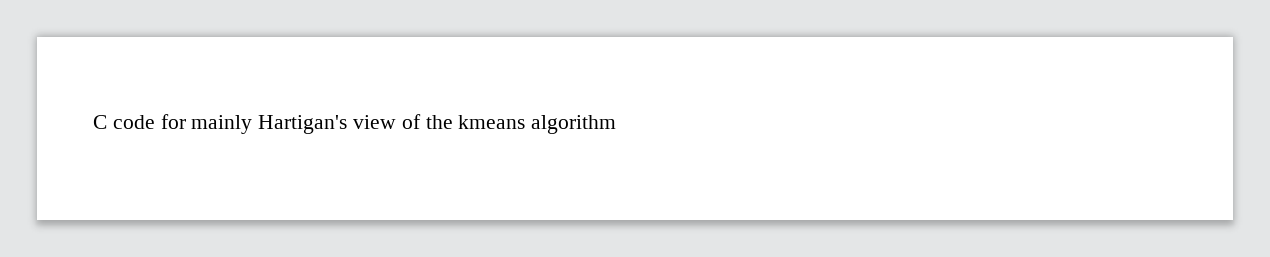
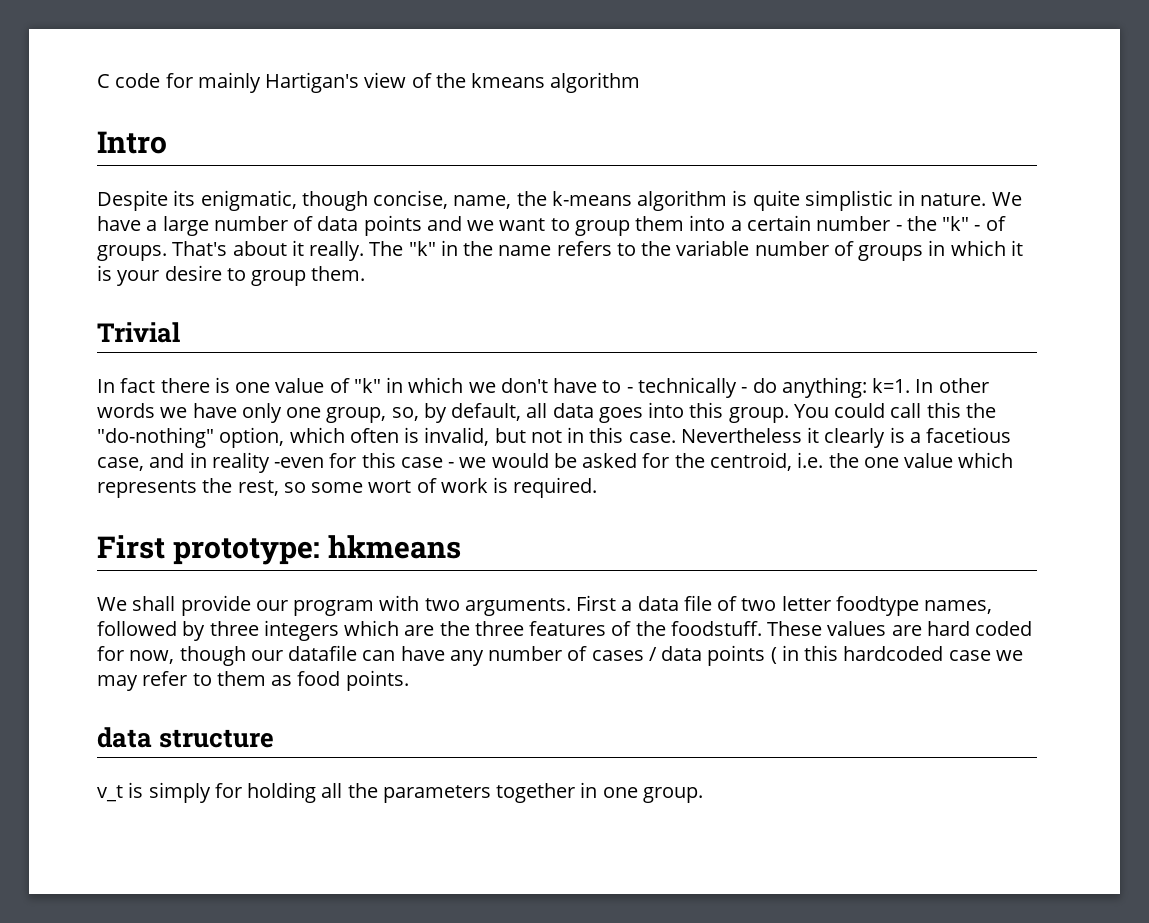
(617, 124) none -> [97,131,167,154] [97,190,1022,211] [97,215,1006,236] [97,240,1024,261] [97,265,366,286] [97,322,180,343] [97,377,989,398] [97,402,997,423] [97,427,1012,448] [97,452,1014,473] [97,477,598,498] [97,535,462,565] [97,595,993,616] [97,620,1033,641] [97,645,1024,666] [97,670,409,691] [97,727,275,748] [97,782,703,803] // Intro // Despite its enigmatic, though concise, name, the k-means algorithm is quite simplistic in nature. We have a large number of data points and we want to group them into a certain number - the "k" - of groups. That's about it really. The "k" in the name refers to the variable number of groups in which it is your desire to group them. // Trivial // In fact there is one value of "k" in which we don't have to - technically - do anything: k=1. In other words we have only one group, so, by default, all data goes into this group. You could call this the "do-nothing" option, which often is invalid, but not in this case. Nevertheless it clearly is a facetious case, and in reality -even for this case - we would be asked for the centroid, i.e. the one value which represents the rest, so some wort of work is required. // First prototype: hkmeans // We shall provide our program with two arguments. First a data file of two letter foodtype names, followed by three integers which are the three features of the foodstuff. These values are hard coded for now, though our datafile can have any number of cases / data points ( in this hardcoded case we may refer to them as food points. // data structure // v_t is simply for holding all the parameters together in one group.

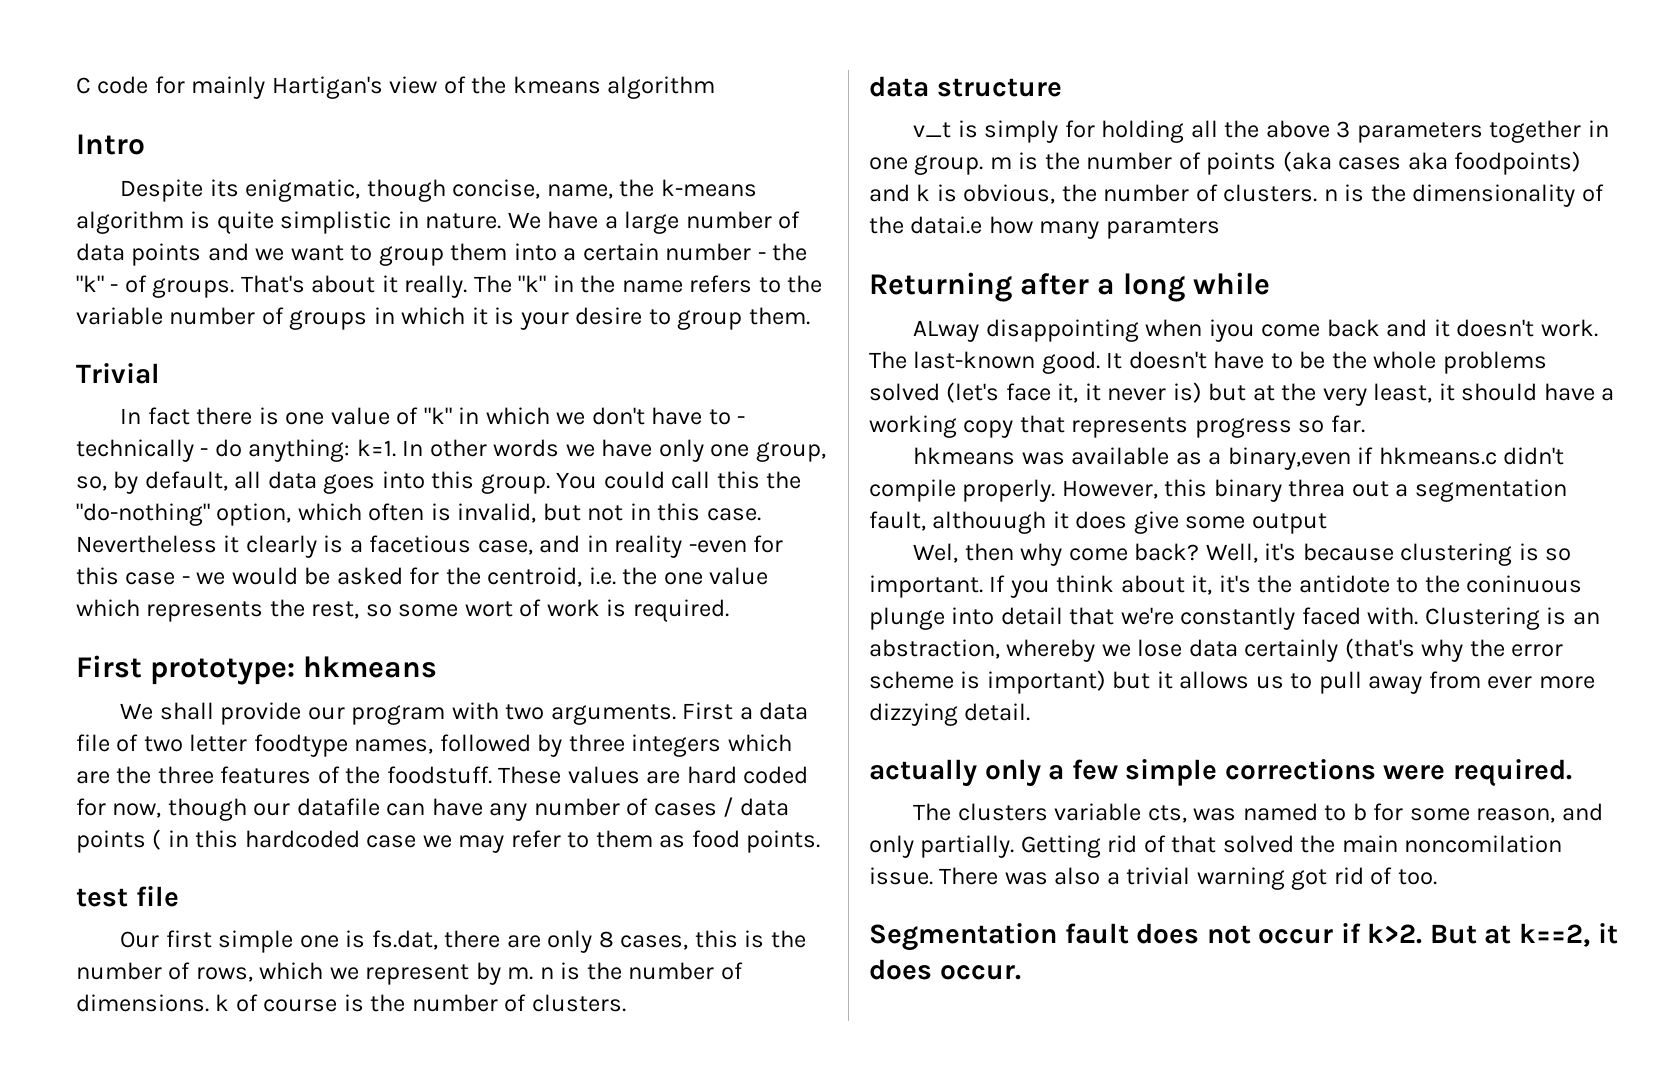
(409, 680) none -> [76,886,179,907] [120,930,806,953] [76,962,743,985] [76,994,626,1012] // test file // Our first simple one is fs.dat, there are only 8 cases, this is the number of rows, which we represent by m. n is the number of dimensions. k of course is the number of clusters.
(378, 790) none -> [1265,120,1351,138] above 3
(703, 795) none -> [989,151,1582,175] [869,184,1604,207] [869,216,1220,239] [869,272,1271,302] [913,319,1598,342] [869,351,1547,374] [869,382,1615,406] [869,415,1365,438] [913,447,1565,470] [869,479,1567,502] [869,511,1327,534] [913,543,1572,566] [869,575,1583,598] [869,607,1600,630] [869,638,1564,662] [869,670,1595,694] [869,703,1031,726] [869,759,1572,787] [913,803,1603,823] [869,835,1563,858] [869,867,1437,890] [869,923,1618,951] [869,959,1021,980] m is the number of points (aka cases aka foodpoints) and k is obvious, the number of clusters. n is the dimensionality of the datai.e how many paramters // Returning after a long while // ALway disappointing when iyou come back and it doesn't work. The last-known good. It doesn't have to be the whole problems solved (let's face it, it never is) but at the very least, it should have a working copy that represents progress so far. // hkmeans was available as a binary,even if hkmeans.c didn't compile properly. However, this binary threa out a segmentation fault, althouugh it does give some output // Wel, then why come back? Well, it's because clustering is so important. If you think about it, it's the antidote to the coninuous plunge into detail that we're constantly faced with. Clustering is an abstraction, whereby we lose data certainly (that's why the error scheme is important) but it allows us to pull away from ever more dizzying detail. // actually only a few simple corrections were required. // The clusters variable cts, was named to b for some reason, and only partially. Getting rid of that solved the main noncomilation issue. There was also a trivial warning got rid of too. // Segmentation fault does not occur if k>2. But at k==2, it does occur.

